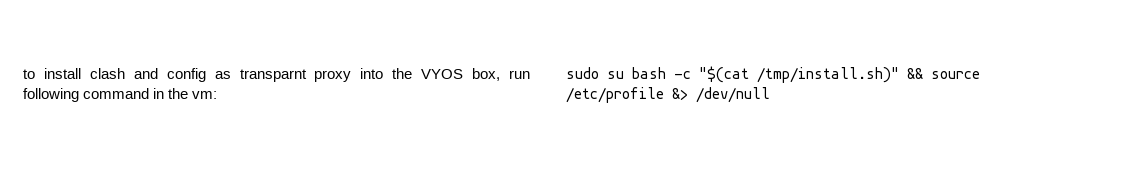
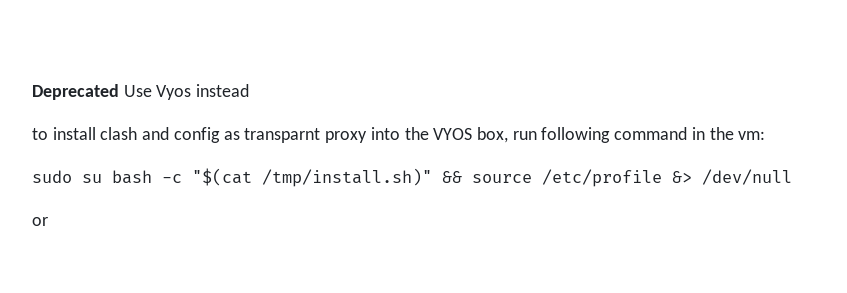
(23, 74) none -> [32,84,250,100] Deprecated Use Vyos instead //
(770, 95) none -> [32,217,48,226] // or

